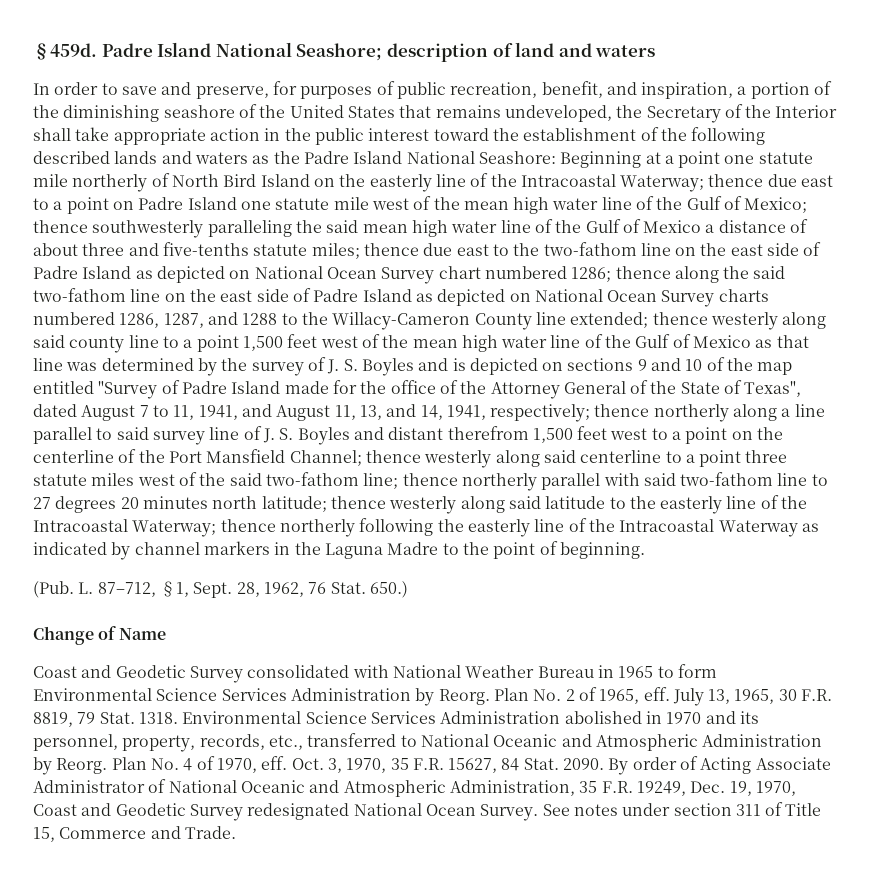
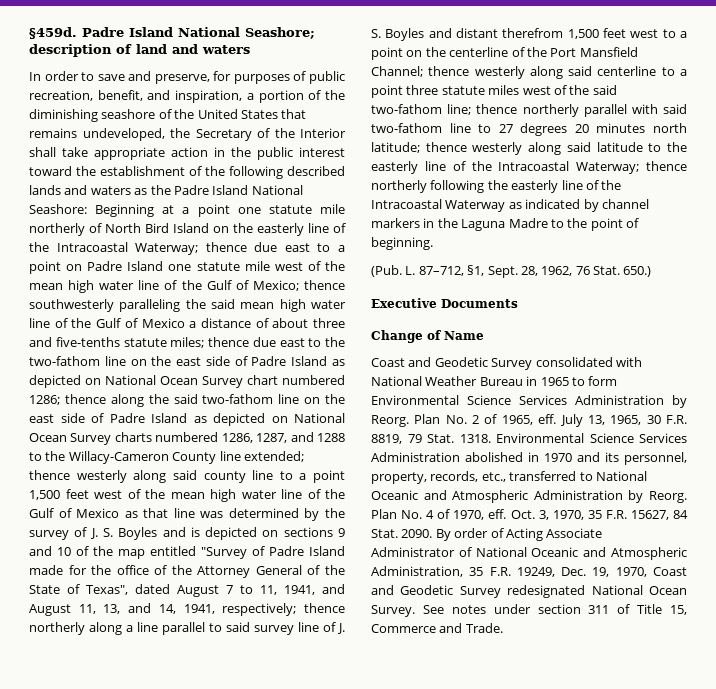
(408, 589) none -> [371,298,518,308] // Executive Documents

